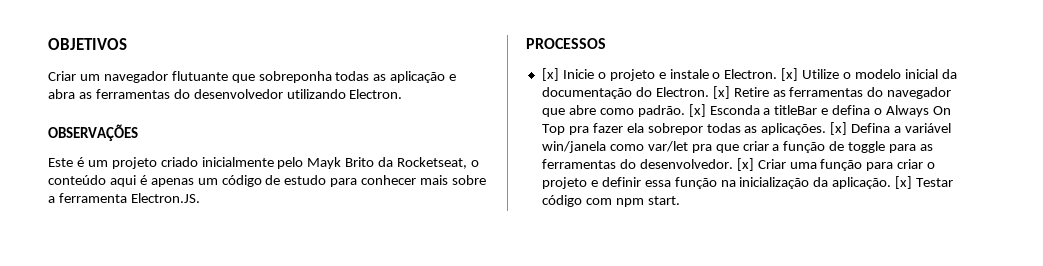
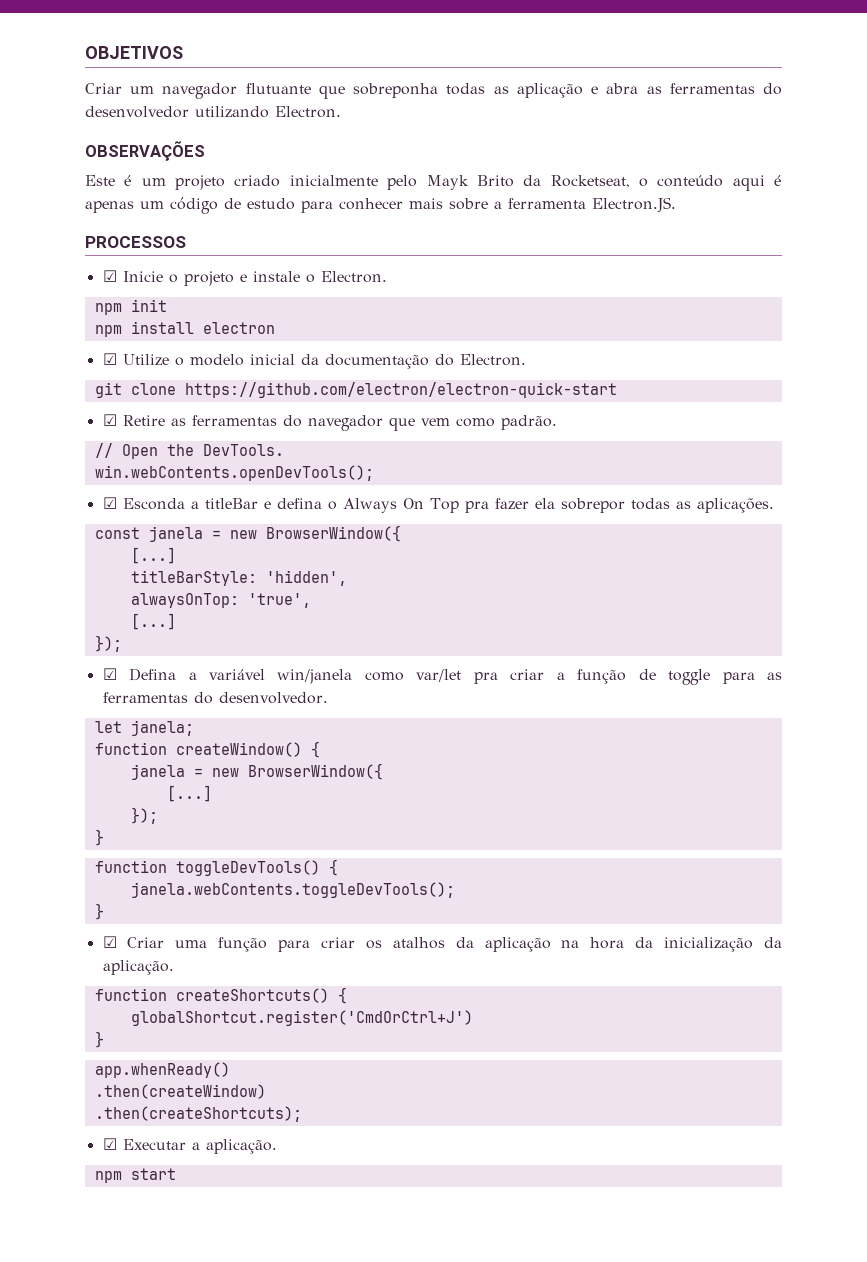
[541,68,559,81] [x] -> [102,270,117,282] ☑
[781,68,799,81] [x] -> [94,299,167,315] [94,321,275,337] [102,353,117,365] // npm init // npm install electron // ☑
[712,86,730,99] [x] -> [94,382,617,398] [102,414,117,426] // git clone https://github.com/electron/electron-quick-start // ☑
[568,105,596,115] abre -> [420,418,450,426] vem
[688,104,706,117] [x] -> [94,443,284,459] [94,465,374,481] [102,497,117,509] // // Open the DevTools. // win.webContents.openDevTools(); // ☑
[830,122,848,135] [x] -> [94,525,401,542] [130,547,176,564] [130,570,347,586] [130,593,311,608] [130,613,176,630] [94,635,122,652] [102,668,117,680] // const janela = new BrowserWindow({ // [...] // titleBarStyle: 'hidden', // alwaysOnTop: 'true', // [...] // }); // ☑
[715,144,739,153] que -> (498, 678) none
[736,158,754,171] [x] -> [94,720,194,736] [94,741,320,758] [130,763,383,780] [166,785,212,802] [130,807,158,824] [94,829,104,846] [94,859,338,876] [130,882,455,898] [94,903,104,920] [102,936,117,948] // let janela; // function createWindow() { // janela = new BrowserWindow({ // [...] // }); // } // function toggleDevTools() { // janela.webContents.toggleDevTools(); // } // ☑
[927,162,936,169] [541,176,954,189] [541,195,680,207] o projeto e definir essa função na inicialização da aplicação. [x] Testar código com npm start. -> [365,937,782,952] [102,960,174,975] [94,987,347,1004] [130,1010,473,1026] [94,1031,104,1048] [94,1062,230,1078] [94,1084,266,1099] [94,1106,302,1122] [102,1138,277,1154] [94,1168,176,1183] os atalhos da aplicação na hora da inicialização da aplicação. // function createShortcuts() { // globalShortcut.register('CmdOrCtrl+J') // } // app.whenReady() // .then(createWindow) // .then(createShortcuts); // ☑ Executar a aplicação. // npm start

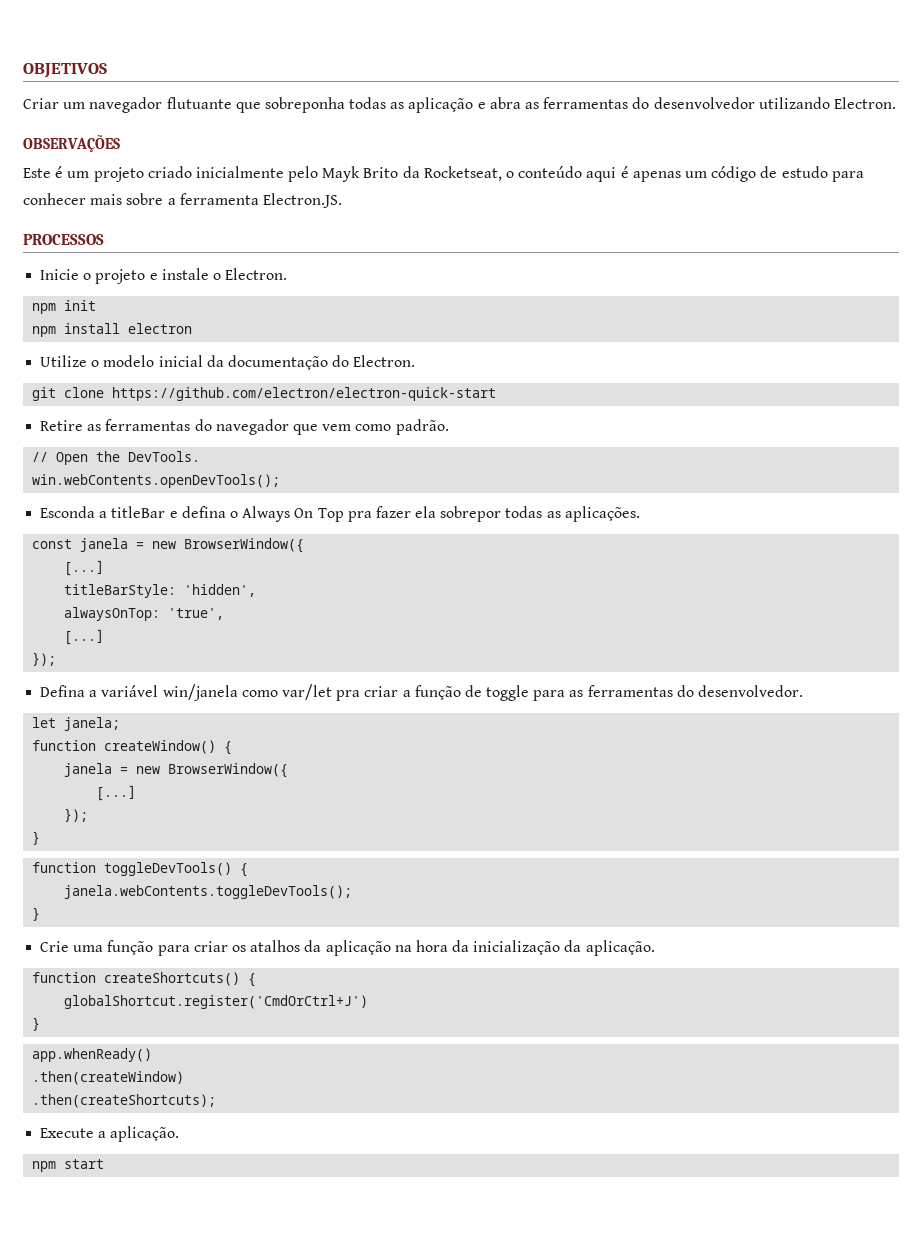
[102,270,117,282] ☑ -> (104, 239) none
[102,353,117,365] ☑ -> (193, 328) none
[102,414,117,426] ☑ -> (497, 394) none
[102,497,117,509] ☑ -> (281, 481) none
[102,668,117,680] ☑ -> (57, 659) none
[102,936,165,948] ☑ Criar -> [40,941,70,952] Crie
[102,1138,186,1150] ☑ Executar -> [40,1128,95,1138] Execute

